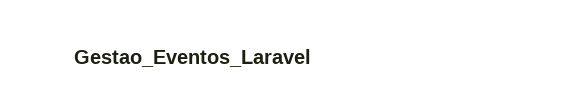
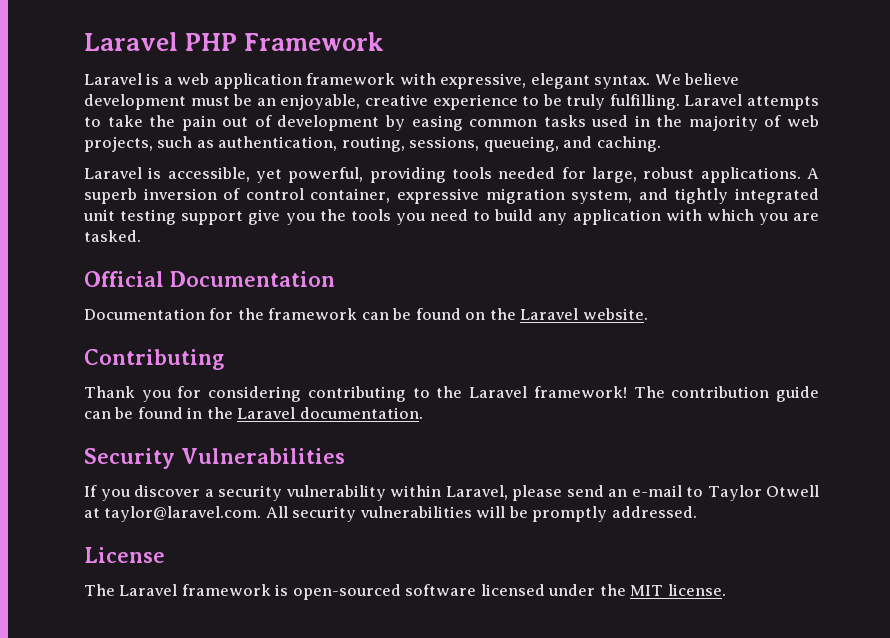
[74,49,311,67] Gestao_Eventos_Laravel -> [84,32,385,51] [84,73,740,89] [84,94,820,110] [84,115,819,131] [84,136,661,152] [84,167,820,183] [84,188,820,204] [83,209,819,225] [84,230,141,242] [84,271,335,287] [84,308,648,320] [84,349,224,370] [84,386,820,402] [84,407,423,419] [84,448,345,469] [84,485,819,501] [84,506,697,522] [84,547,165,563] [84,584,726,600] Laravel PHP Framework // Laravel is a web application framework with expressive, elegant syntax. We believe development must be an enjoyable, creative experience to be truly fulfilling. Laravel attempts to take the pain out of development by easing common tasks used in the majority of web projects, such as authentication, routing, sessions, queueing, and caching. // Laravel is accessible, yet powerful, providing tools needed for large, robust applications. A superb inversion of control container, expressive migration system, and tightly integrated unit testing support give you the tools you need to build any application with which you are tasked. // Official Documentation // Documentation for the framework can be found on the Laravel website. // Contributing // Thank you for considering contributing to the Laravel framework! The contribution guide can be found in the Laravel documentation. // Security Vulnerabilities // If you discover a security vulnerability within Laravel, please send an e-mail to Taylor Otwell at taylor@laravel.com. All security vulnerabilities will be promptly addressed. // License // The Laravel framework is open-sourced software licensed under the MIT license.

